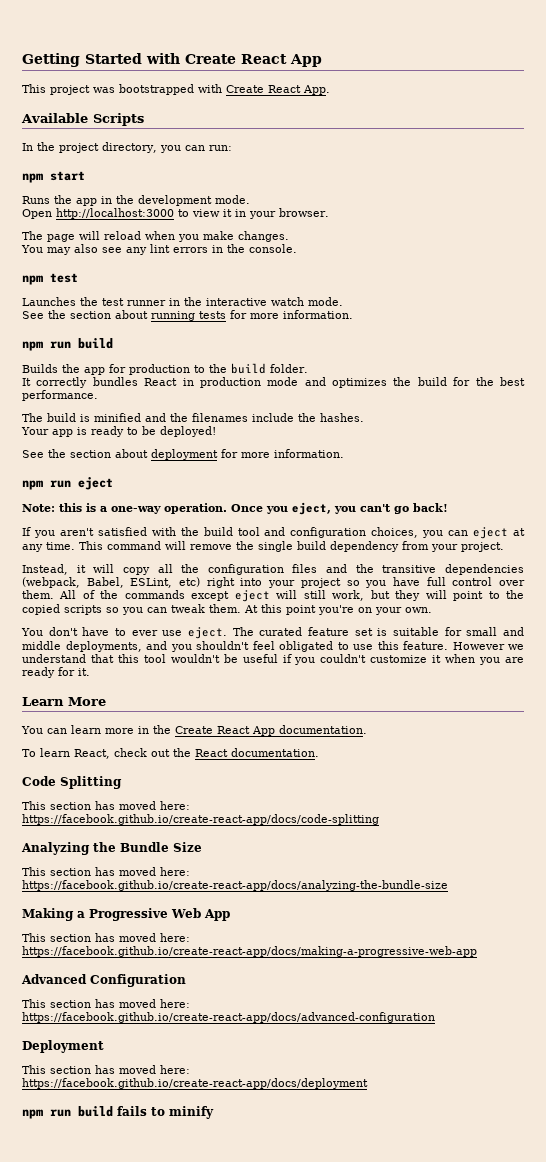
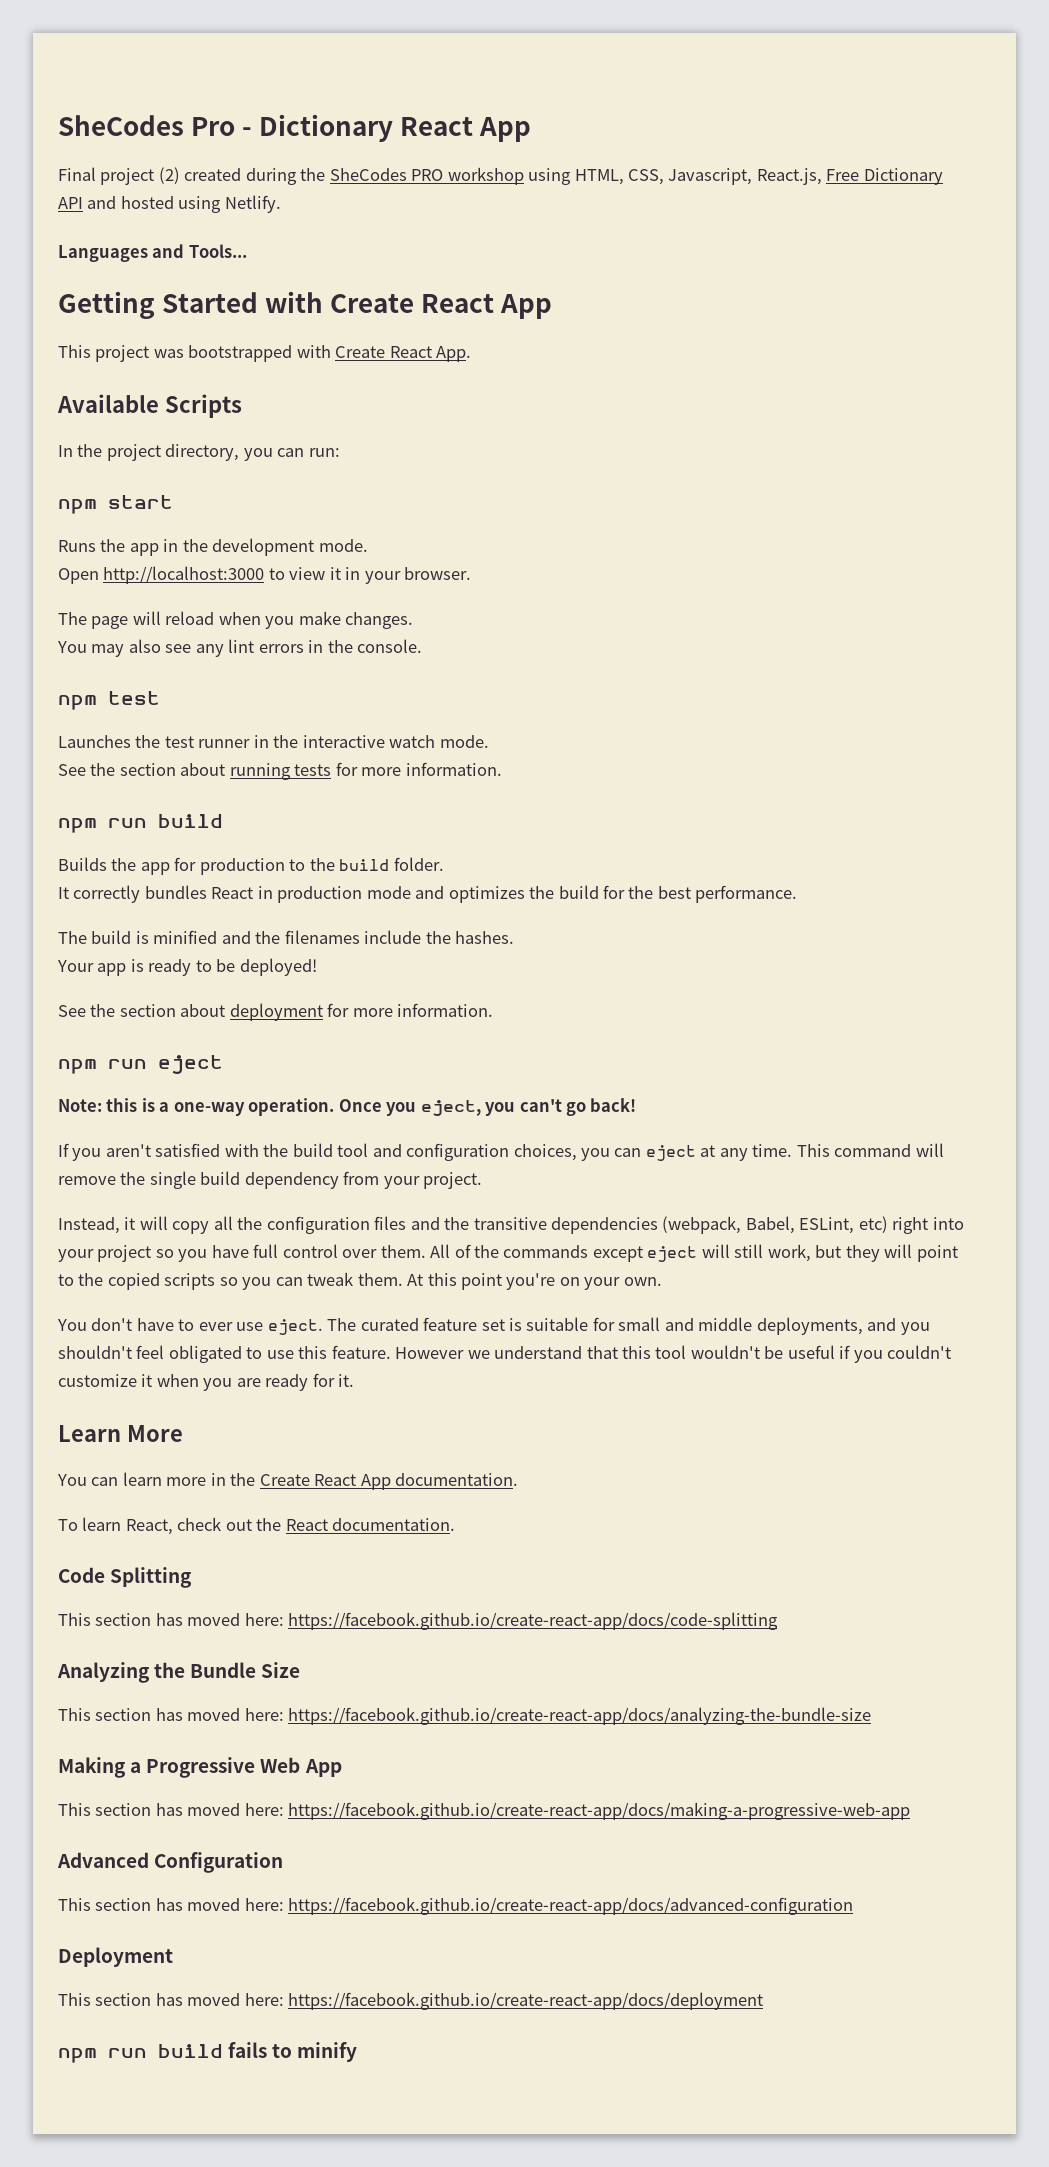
(22, 60) none -> [58,114,532,142] [58,167,943,185] [58,195,281,213] [58,244,247,262] SheCodes Pro - Dictionary React App // Final project (2) created during the SheCodes PRO workshop using HTML, CSS, Javascript, React.js, Free Dictionary API and hosted using Netlify. // Languages and Tools... //

